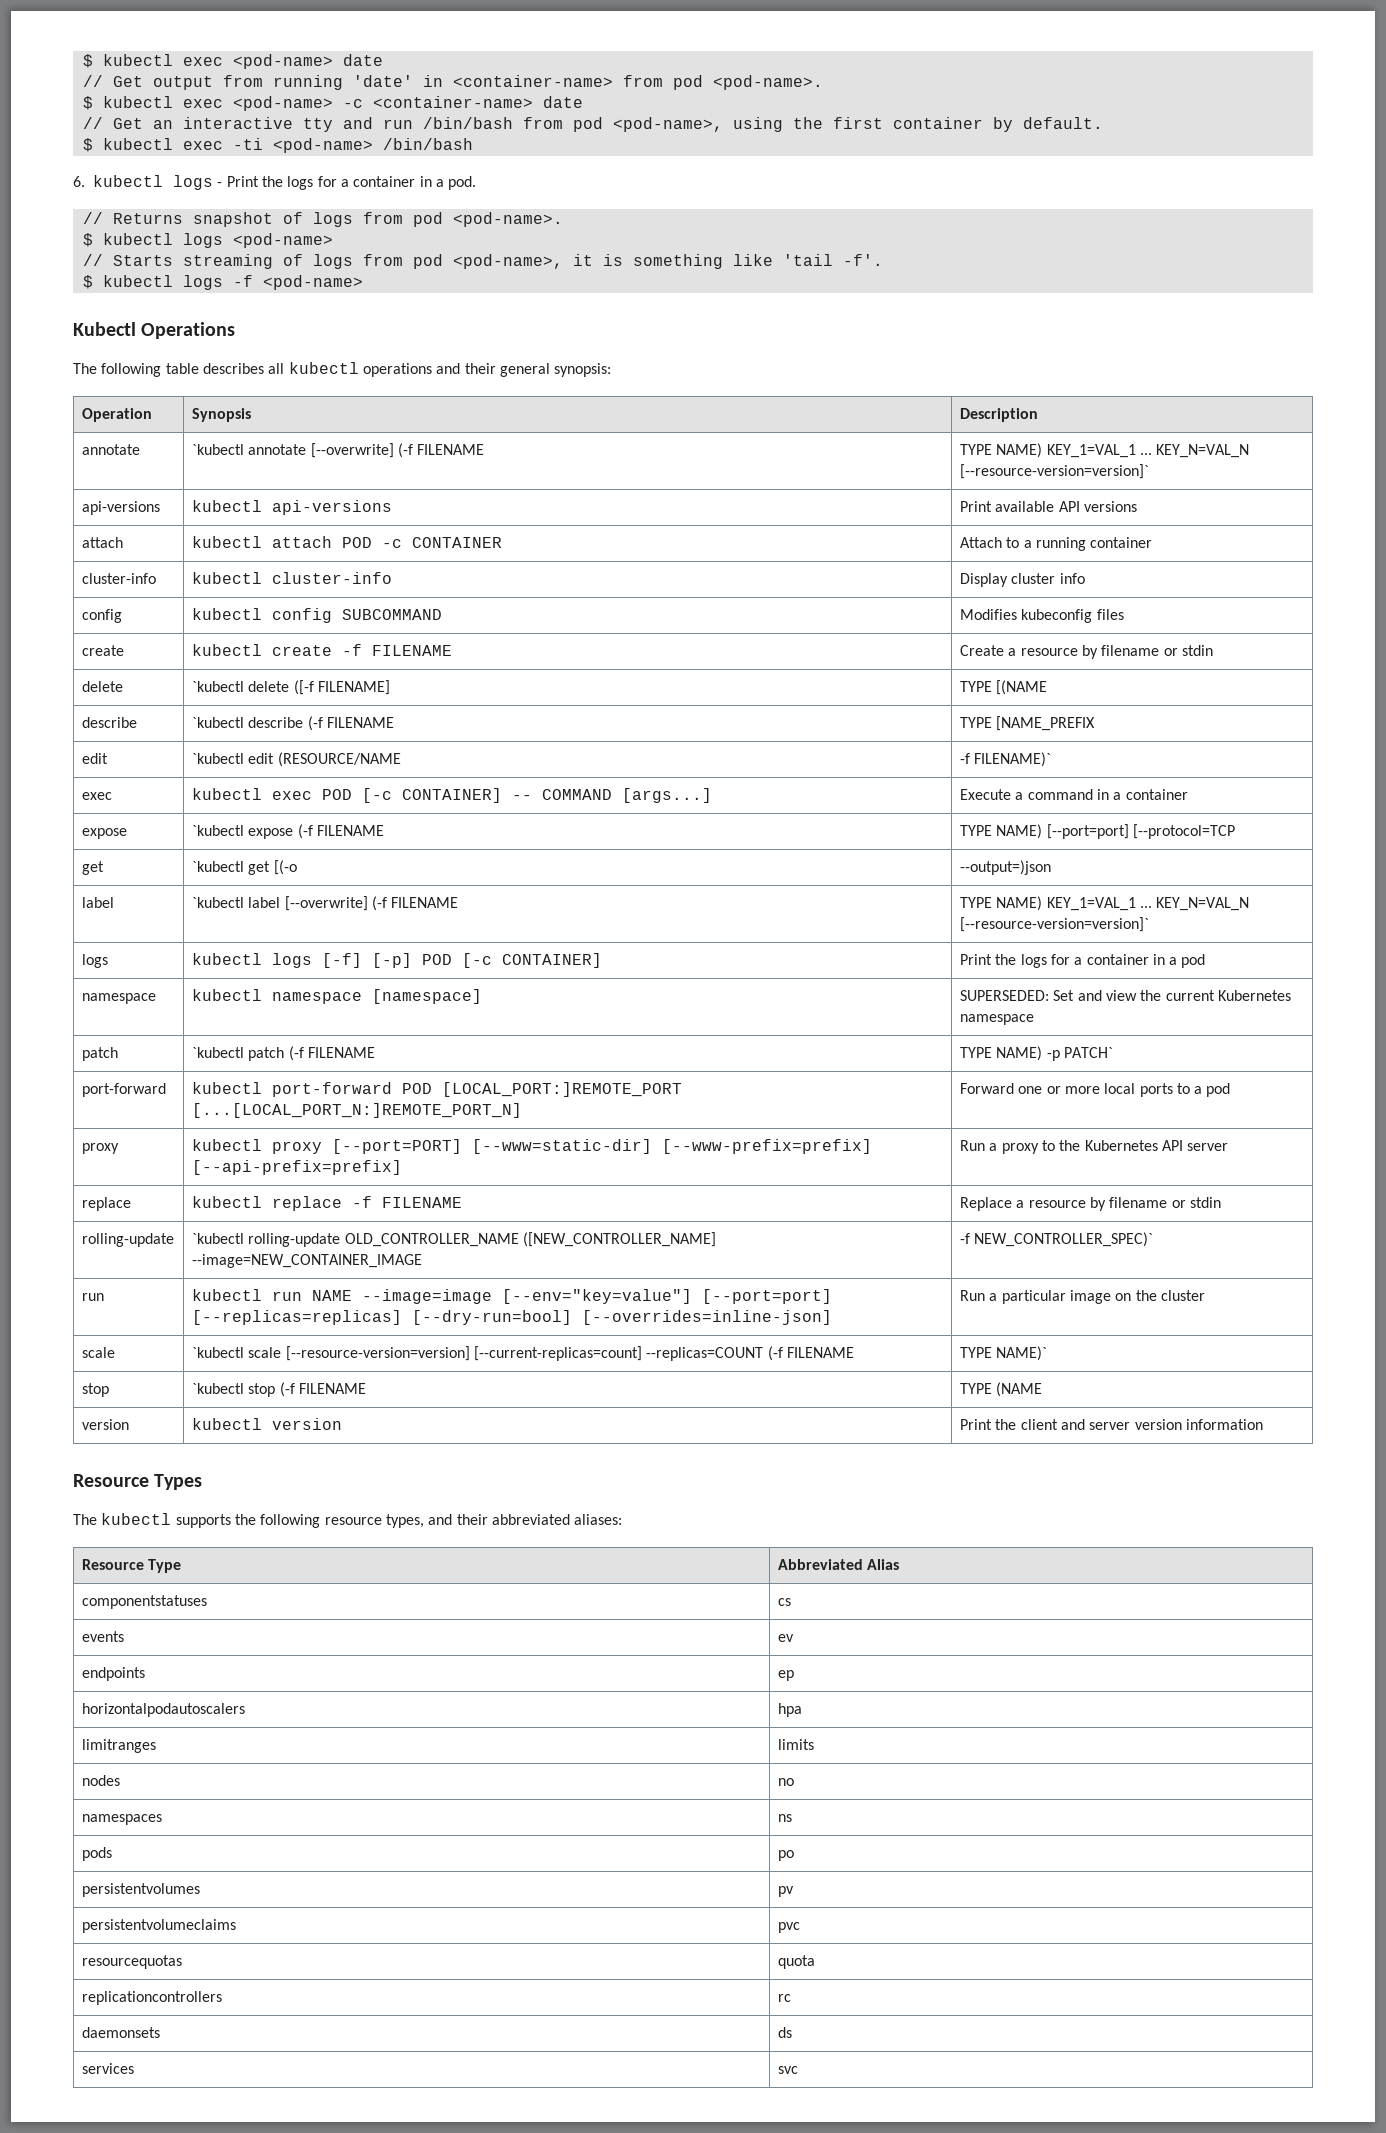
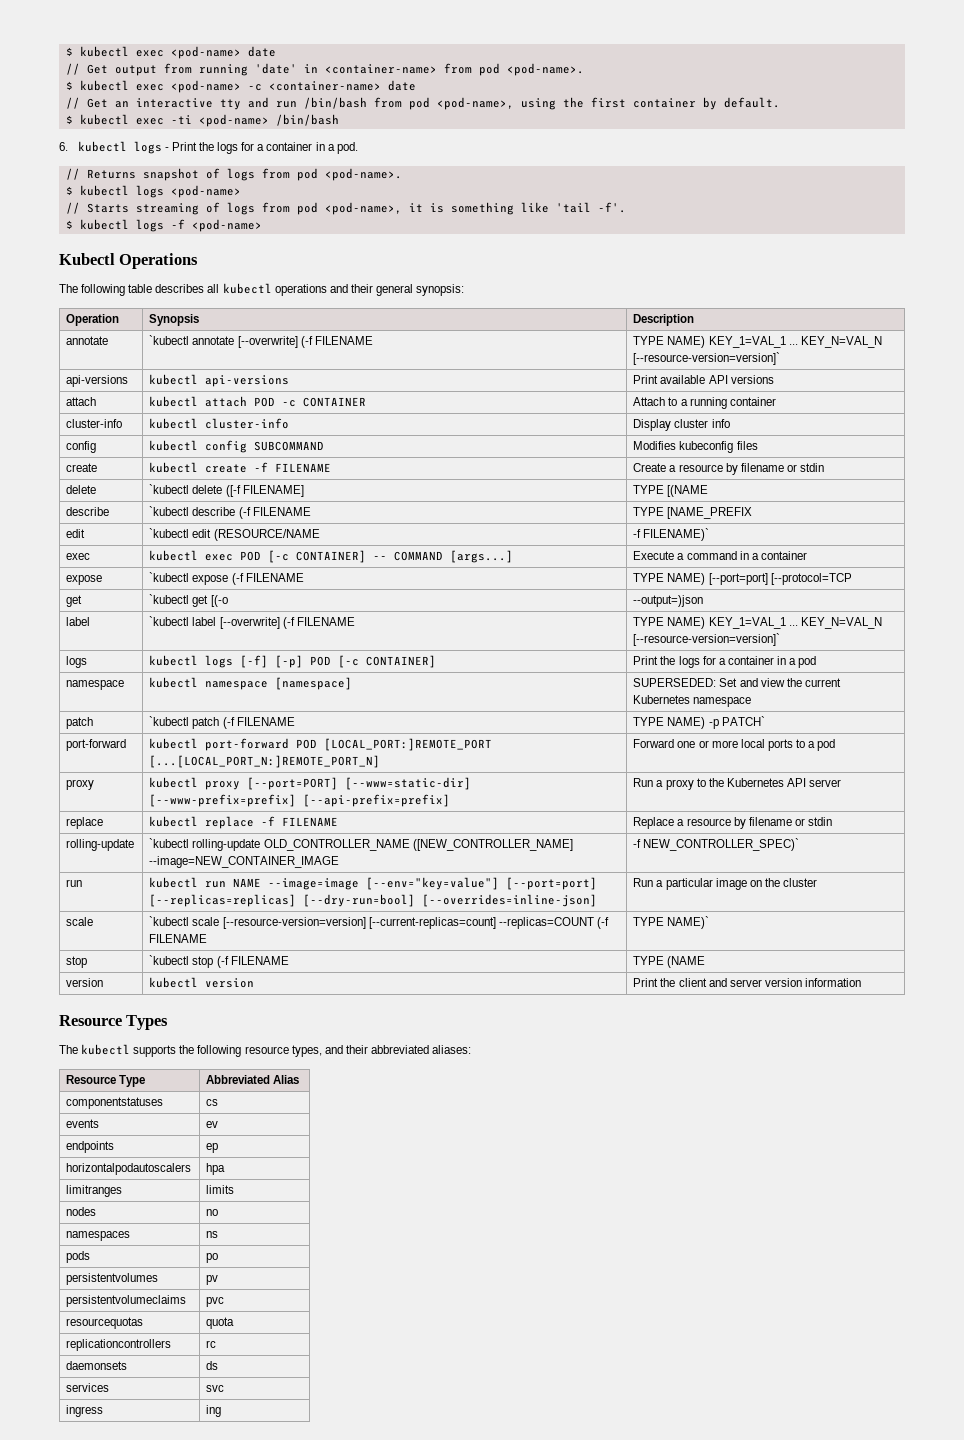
(798, 2070) none -> [66,1405,104,1417] [206,1405,222,1417] // ingress | ing

